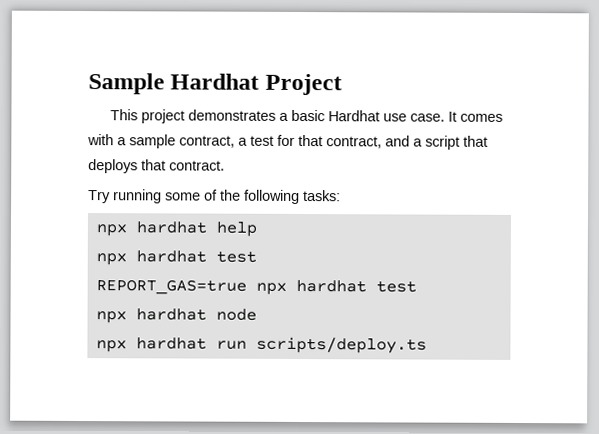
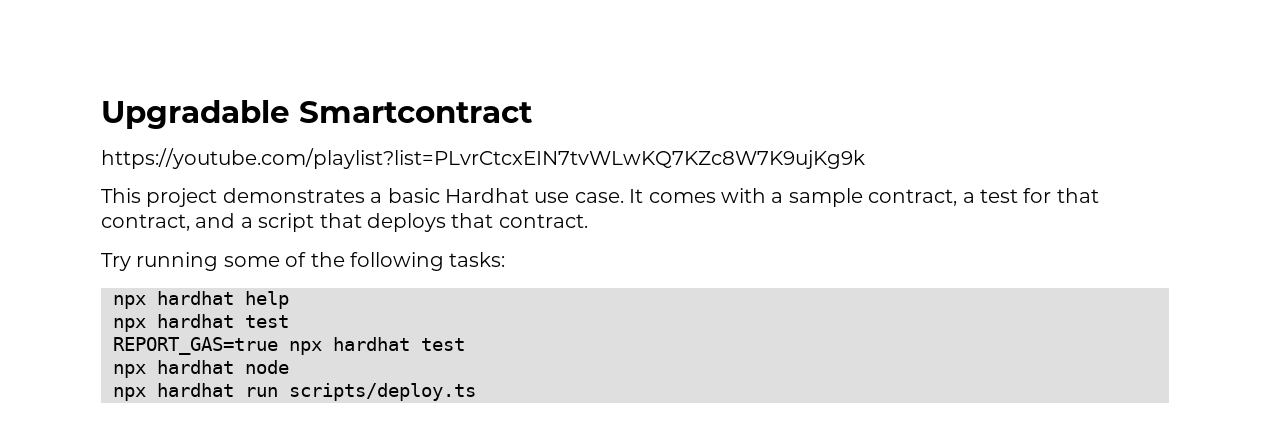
[88,73,342,96] Sample Hardhat Project -> [101,100,532,129] [101,148,865,169] Upgradable Smartcontract // https://youtube.com/playlist?list=PLvrCtcxEIN7tvWLwKQ7KZc8W7K9ujKg9k

